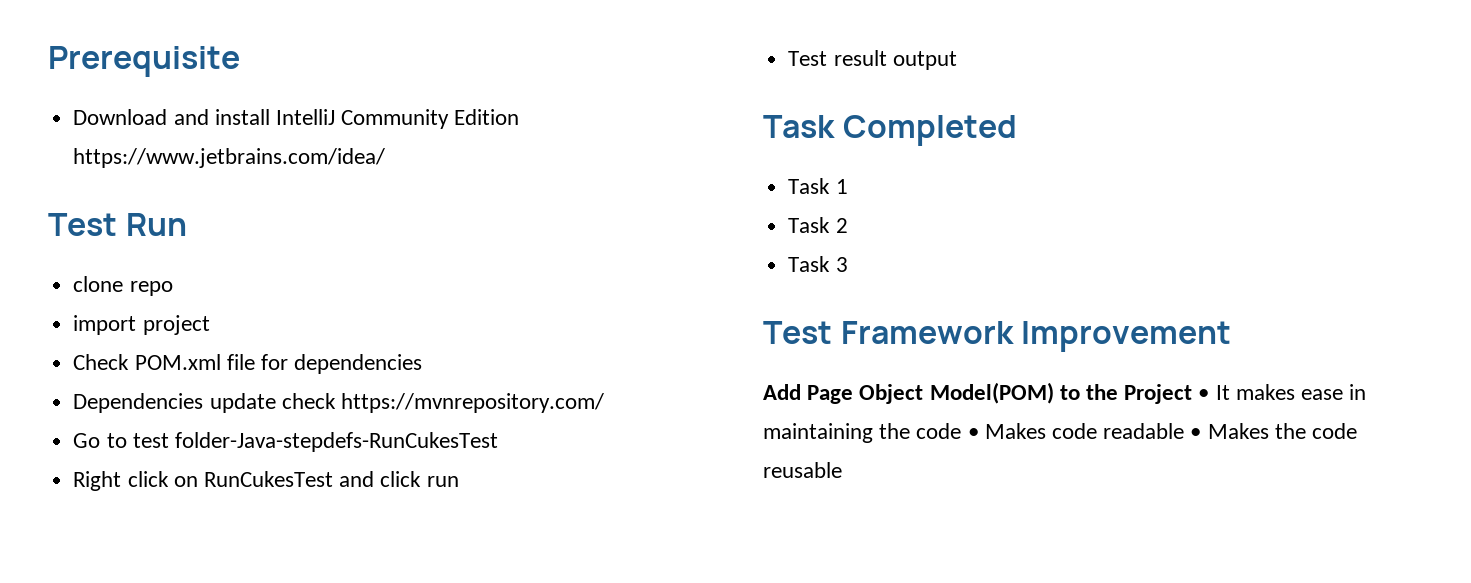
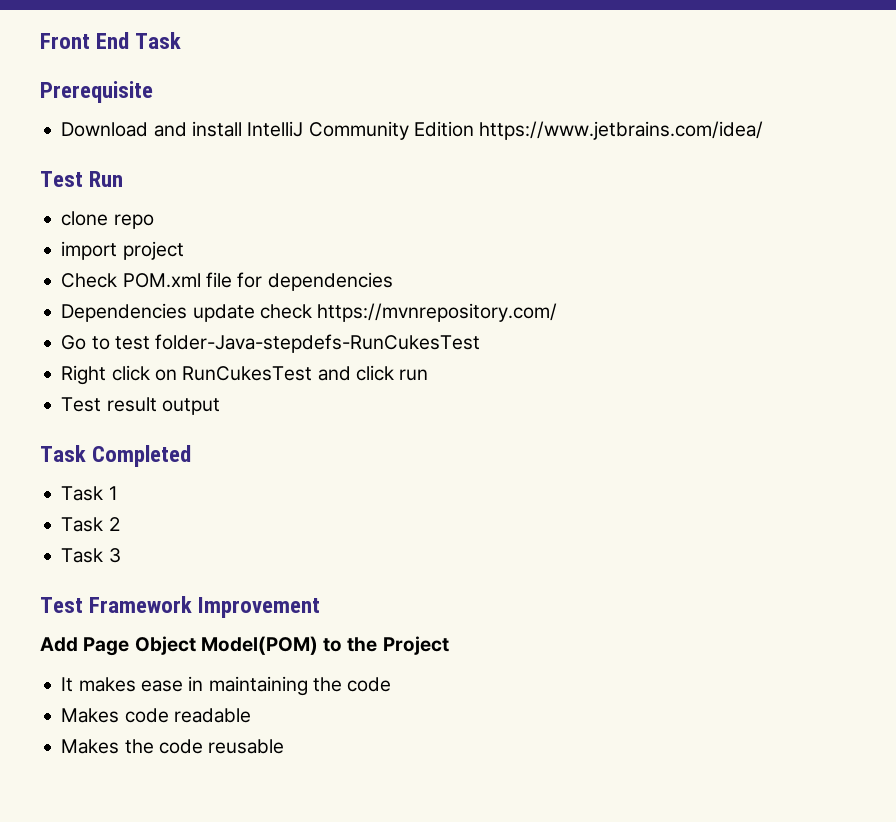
(48, 61) none -> [40,32,182,49] Front End Task //
[1198,389,1210,400] • -> (449, 645) //
[967,428,979,439] • -> (392, 684) //
[1190,428,1202,439] • -> (251, 715) //

